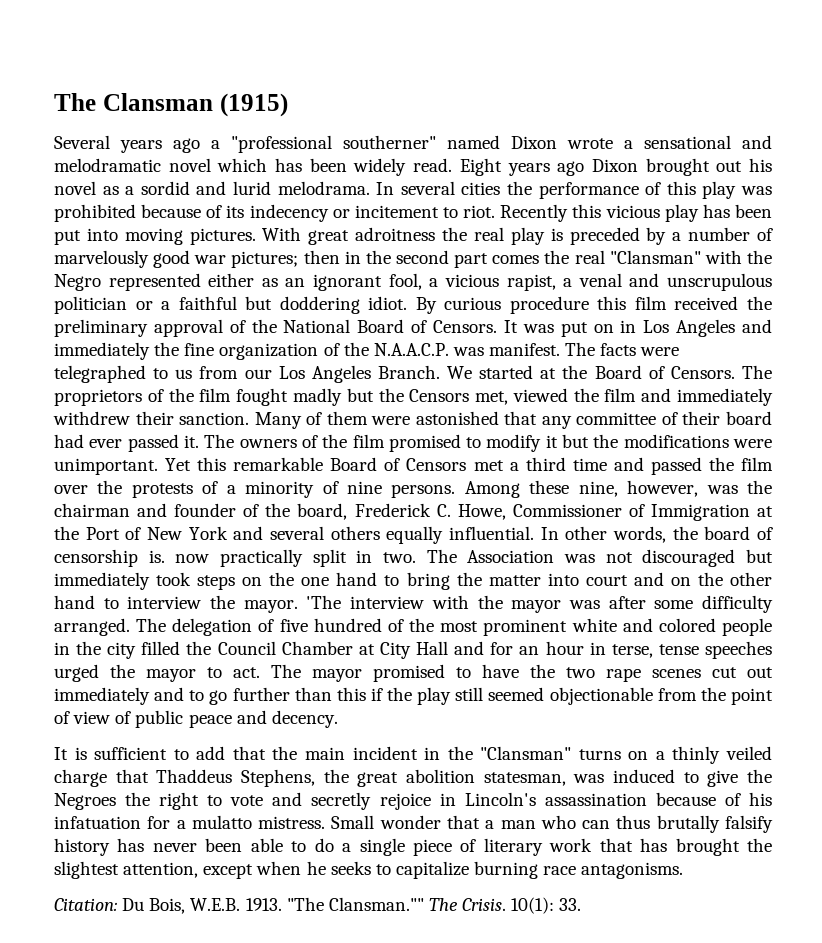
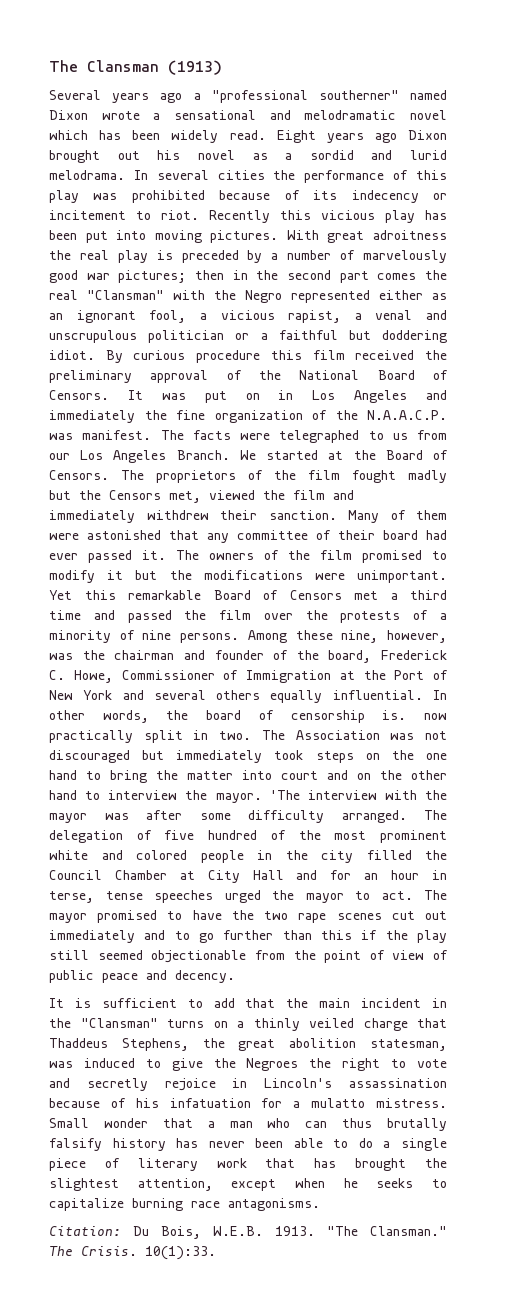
[219,93,288,117] (1915) -> [168,60,222,75] (1913)
[328,897,424,911] Clansman."" -> [370,1226,447,1236] Clansman."
[511,897,582,914] 10(1): 33. -> [145,1246,216,1260] 10(1):33.

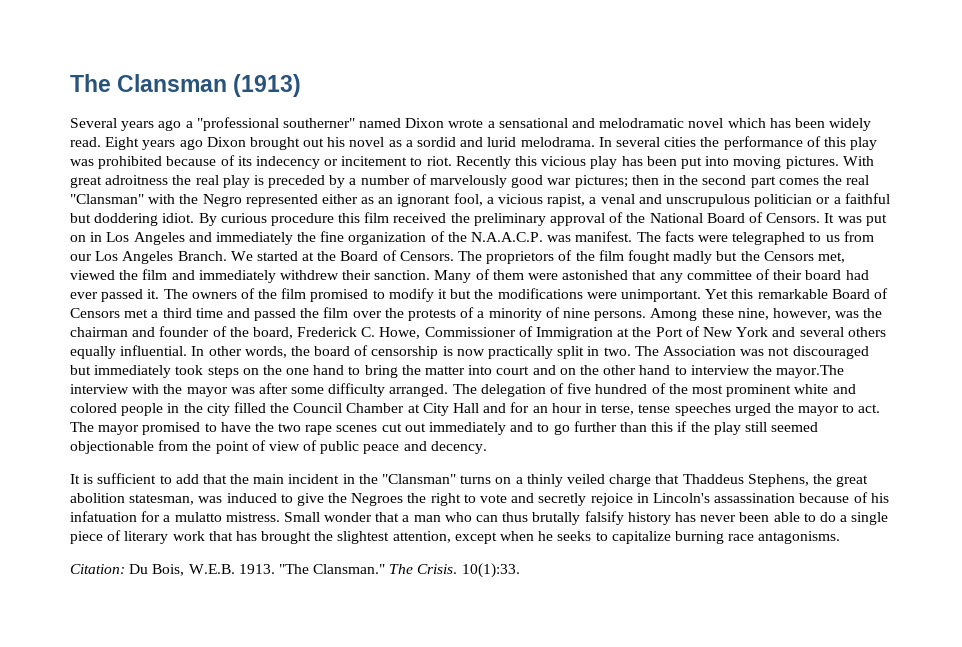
[382,710,407,720] is. -> [442,346,453,356] is
[215,790,300,803] mayor. 'The -> [776,365,845,378] mayor.The

